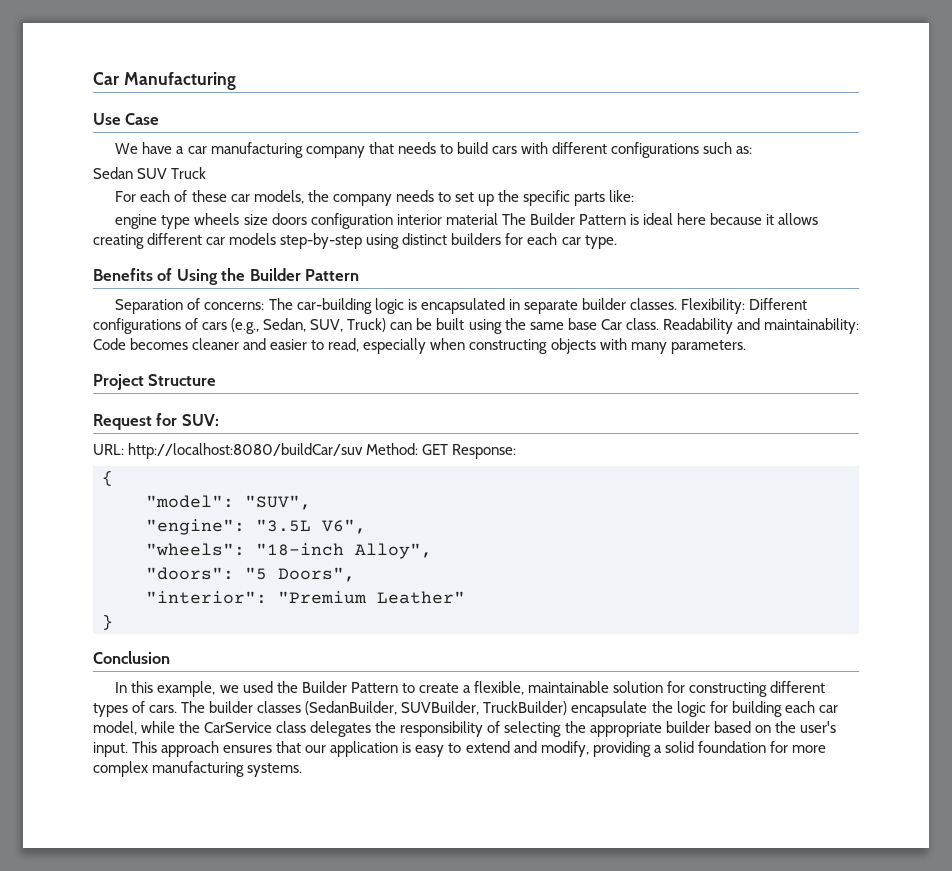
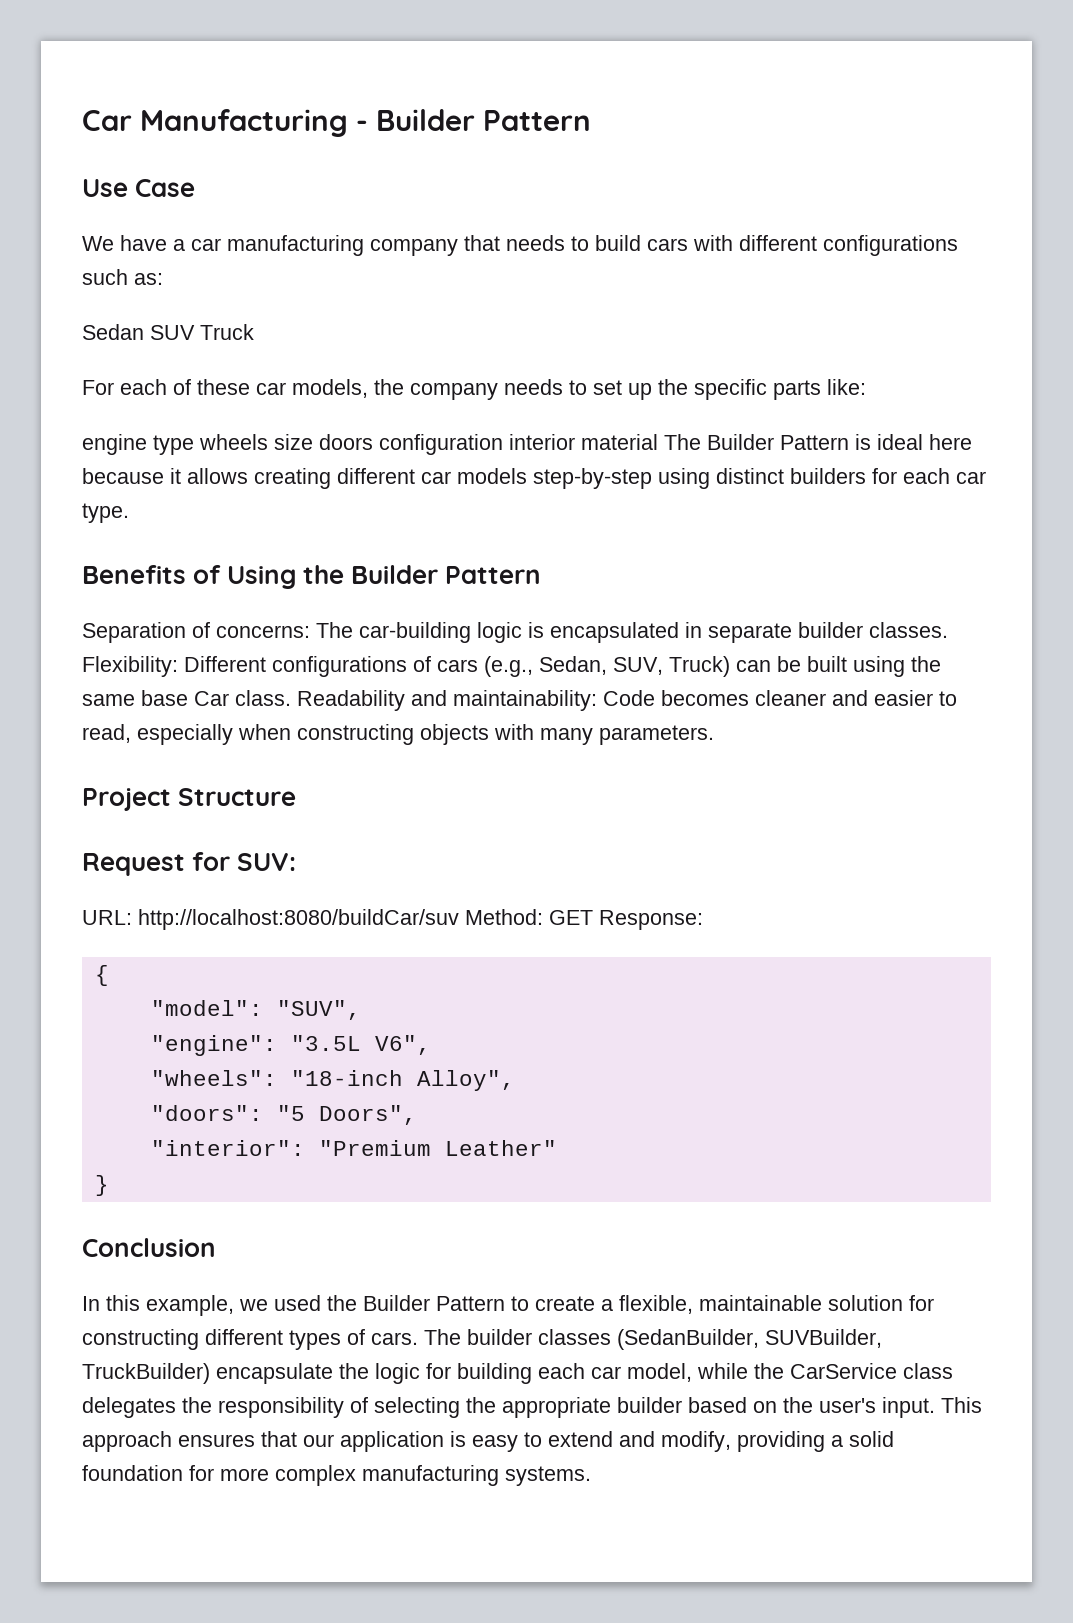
(236, 81) none -> [356,109,591,131] - Builder Pattern

